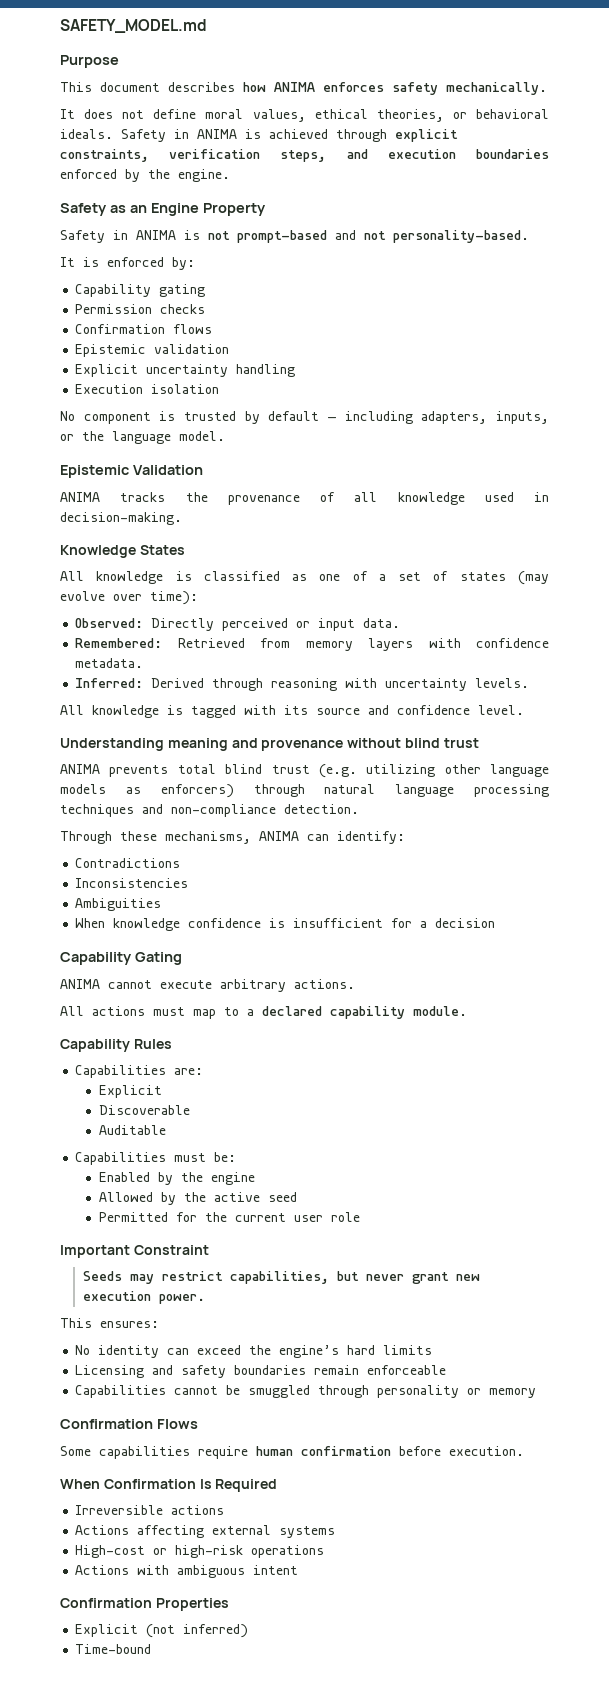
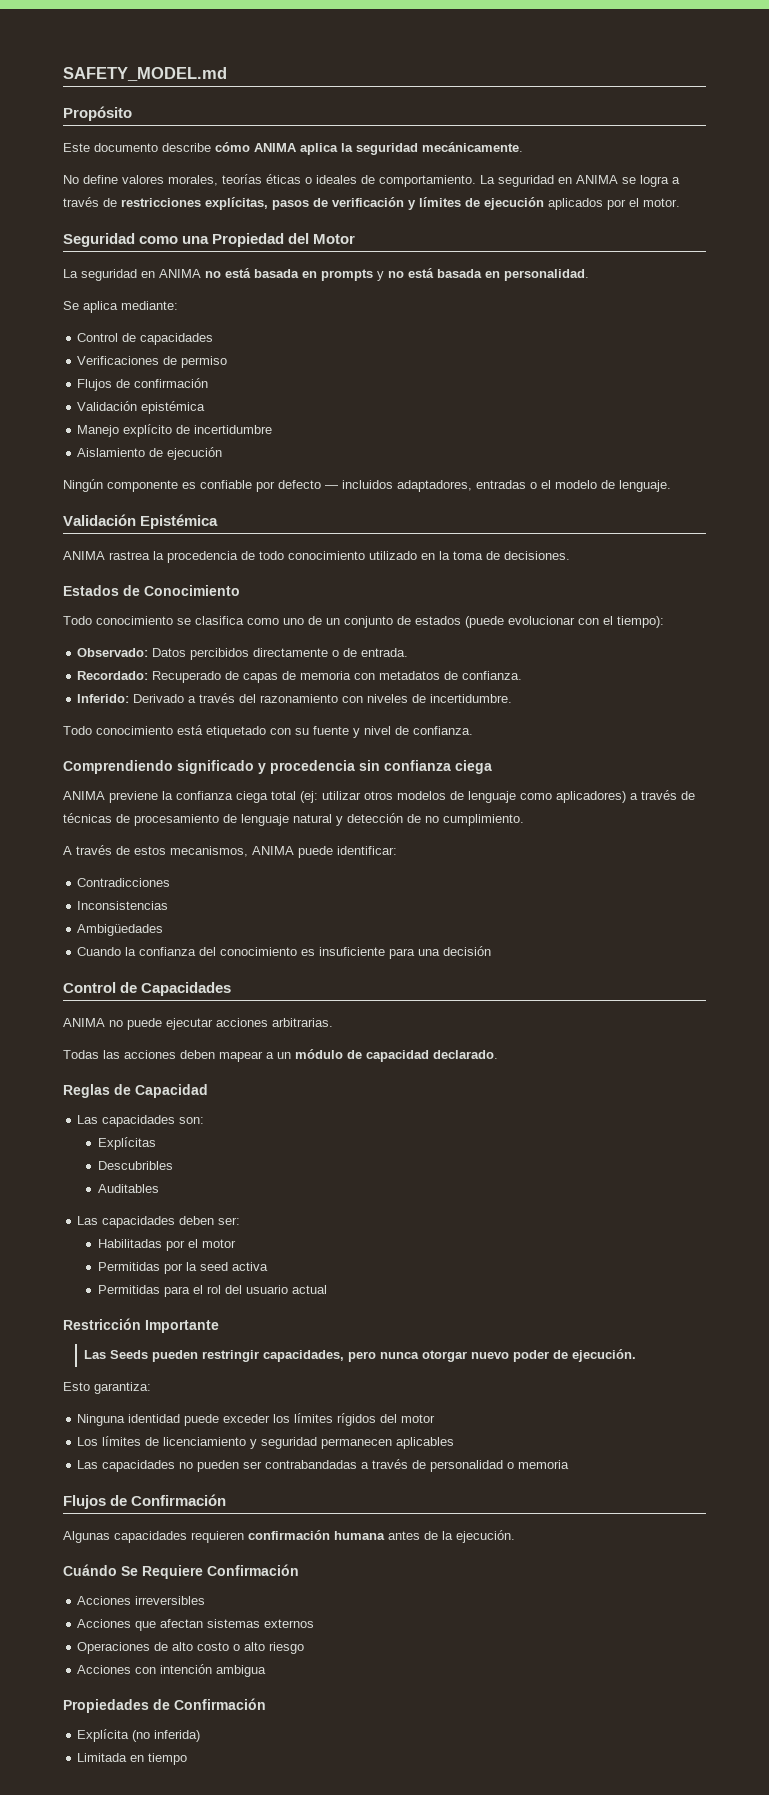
[60,55,119,68] [60,82,547,95] [60,109,549,122] [60,129,458,142] [60,149,549,162] [60,169,230,182] [60,203,266,216] [60,230,529,243] [60,257,195,270] [75,284,206,297] [75,304,206,314] [75,324,213,334] [75,344,230,357] [75,364,296,377] [75,384,220,394] [60,411,549,424] [60,431,225,444] [60,465,203,478] [60,492,549,505] [60,512,182,525] [60,545,185,558] [60,571,549,585] [60,591,198,605] [75,618,401,631] [75,638,549,651] [75,658,144,668] [75,678,530,691] [60,705,524,718] [60,738,479,751] [60,764,549,778] [60,784,549,798] [60,804,359,817] [60,831,405,844] [75,858,181,868] [75,878,189,888] [75,898,162,911] [75,918,496,931] [60,952,182,965] [60,979,355,992] [60,1006,467,1019] [60,1039,172,1052] [75,1065,204,1078] [98,1085,162,1098] [98,1105,190,1115] [98,1125,166,1135] [75,1152,237,1165] [98,1172,255,1185] [98,1192,297,1205] [98,1212,360,1222] [60,1245,209,1258] [83,1271,481,1284] [83,1291,206,1304] [60,1318,159,1328] [75,1345,433,1358] [75,1365,447,1378] [75,1385,537,1398] [60,1419,198,1429] [60,1446,524,1459] [60,1479,278,1492] [75,1505,225,1515] [75,1525,336,1538] [75,1545,325,1558] [75,1565,299,1578] [60,1598,229,1611] [75,1624,249,1638] [75,1644,152,1654] Purpose // This document describes how ANIMA enforces safety mechanically. // It does not define moral values, ethical theories, or behavioral ideals. Safety in ANIMA is achieved through explicit constraints, verification steps, and execution boundaries enforced by the engine. // Safety as an Engine Property // Safety in ANIMA is not prompt-based and not personality-based. // It is enforced by: // Capability gating // Permission checks // Confirmation flows // Epistemic validation // Explicit uncertainty handling // Execution isolation // No component is trusted by default — including adapters, inputs, or the language model. // Epistemic Validation // ANIMA tracks the provenance of all knowledge used in decision-making. // Knowledge States // All knowledge is classified as one of a set of states (may evolve over time): // Observed: Directly perceived or input data. // Remembered: Retrieved from memory layers with confidence metadata. // Inferred: Derived through reasoning with uncertainty levels. // All knowledge is tagged with its source and confidence level. // Understanding meaning and provenance without blind trust // ANIMA prevents total blind trust (e.g. utilizing other language models as enforcers) through natural language processing techniques and non-compliance detection. // Through these mechanisms, ANIMA can identify: // Contradictions // Inconsistencies // Ambiguities // When knowledge confidence is insufficient for a decision // Capability Gating // ANIMA cannot execute arbitrary actions. // All actions must map to a declared capability module. // Capability Rules // Capabilities are: // Explicit // Discoverable // Auditable // Capabilities must be: // Enabled by the engine // Allowed by the active seed // Permitted for the current user role // Important Constraint // Seeds may restrict capabilities, but never grant new execution power. // This ensures: // No identity can exceed the engine’s hard limits // Licensing and safety boundaries remain enforceable // Capabilities cannot be smuggled through personality or memory // Confirmation Flows // Some capabilities require human confirmation before execution. // When Confirmation Is Required // Irreversible actions // Actions affecting external systems // High-cost or high-risk operations // Actions with ambiguous intent // Confirmation Properties // Explicit (not inferred) // Time-bound -> [63,106,132,121] [63,142,523,155] [63,174,680,187] [63,197,680,210] [63,233,356,247] [63,268,589,281] [63,301,178,313] [77,333,214,345] [77,356,228,368] [77,378,209,391] [77,401,206,414] [77,424,273,437] [77,447,223,460] [63,479,671,492] [63,514,219,529] [63,551,570,563] [63,585,240,596] [63,616,664,628] [77,648,409,660] [77,671,523,683] [77,693,513,703] [63,725,473,738] [63,760,492,774] [63,790,695,803] [63,813,524,826] [63,845,397,858] [77,878,171,887] [77,901,169,910] [77,924,164,936] [77,946,492,959] [63,982,232,996] [63,1018,333,1030] [63,1049,498,1062] [63,1084,208,1098] [77,1115,205,1127] [98,1137,157,1150] [98,1161,174,1170] [98,1184,160,1193] [77,1216,241,1228] [98,1239,237,1251] [98,1262,269,1274] [98,1285,328,1297] [63,1318,219,1333] [83,1349,636,1362] [63,1382,151,1394] [77,1413,436,1426] [77,1436,455,1449] [77,1459,570,1472] [63,1494,227,1509] [63,1530,515,1543] [63,1564,299,1579] [77,1596,206,1605] [77,1619,315,1631] [77,1642,305,1654] [77,1664,267,1677] [63,1698,266,1713] [77,1729,201,1742] [77,1753,188,1765] Propósito // Este documento describe cómo ANIMA aplica la seguridad mecánicamente. // No define valores morales, teorías éticas o ideales de comportamiento. La seguridad en ANIMA se logra a través de restricciones explícitas, pasos de verificación y límites de ejecución aplicados por el motor. // Seguridad como una Propiedad del Motor // La seguridad en ANIMA no está basada en prompts y no está basada en personalidad. // Se aplica mediante: // Control de capacidades // Verificaciones de permiso // Flujos de confirmación // Validación epistémica // Manejo explícito de incertidumbre // Aislamiento de ejecución // Ningún componente es confiable por defecto — incluidos adaptadores, entradas o el modelo de lenguaje. // Validación Epistémica // ANIMA rastrea la procedencia de todo conocimiento utilizado en la toma de decisiones. // Estados de Conocimiento // Todo conocimiento se clasifica como uno de un conjunto de estados (puede evolucionar con el tiempo): // Observado: Datos percibidos directamente o de entrada. // Recordado: Recuperado de capas de memoria con metadatos de confianza. // Inferido: Derivado a través del razonamiento con niveles de incertidumbre. // Todo conocimiento está etiquetado con su fuente y nivel de confianza. // Comprendiendo significado y procedencia sin confianza ciega // ANIMA previene la confianza ciega total (ej: utilizar otros modelos de lenguaje como aplicadores) a través de técnicas de procesamiento de lenguaje natural y detección de no cumplimiento. // A través de estos mecanismos, ANIMA puede identificar: // Contradicciones // Inconsistencias // Ambigüedades // Cuando la confianza del conocimiento es insuficiente para una decisión // Control de Capacidades // ANIMA no puede ejecutar acciones arbitrarias. // Todas las acciones deben mapear a un módulo de capacidad declarado. // Reglas de Capacidad // Las capacidades son: // Explícitas // Descubribles // Auditables // Las capacidades deben ser: // Habilitadas por el motor // Permitidas por la seed activa // Permitidas para el rol del usuario actual // Restricción Importante // Las Seeds pueden restringir capacidades, pero nunca otorgar nuevo poder de ejecución. // Esto garantiza: // Ninguna identidad puede exceder los límites rígidos del motor // Los límites de licenciamiento y seguridad permanecen aplicables // Las capacidades no pueden ser contrabandadas a través de personalidad o memoria // Flujos de Confirmación // Algunas capacidades requieren confirmación humana antes de la ejecución. // Cuándo Se Requiere Confirmación // Acciones irreversibles // Acciones que afectan sistemas externos // Operaciones de alto costo o alto riesgo // Acciones con intención ambigua // Propiedades de Confirmación // Explícita (no inferida) // Limitada en tiempo

